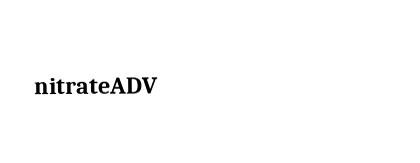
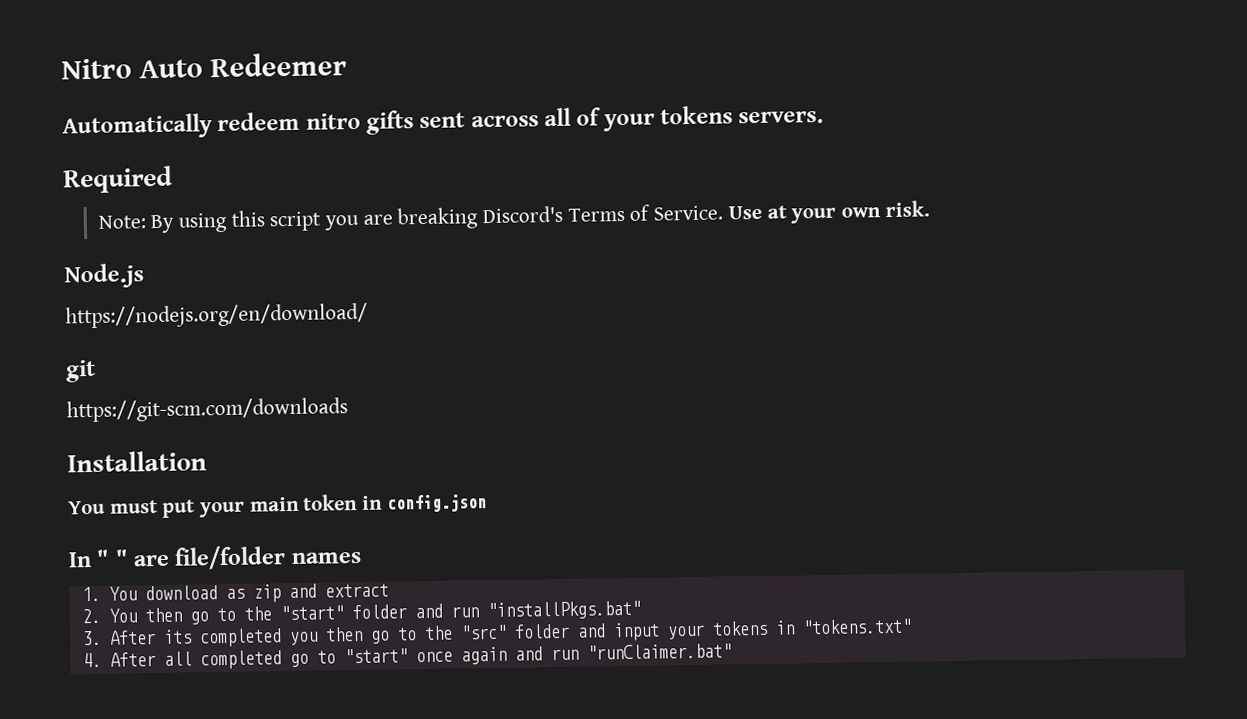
[33,77,159,95] nitrateADV -> [61,52,347,80] [62,105,825,140] [63,165,173,194] [97,200,930,234] [64,263,144,289] [65,302,368,329] [65,359,96,383] [66,397,348,423] [67,450,207,473] [68,494,487,518] [68,545,362,570] [81,583,389,603] [81,600,641,625] [82,618,912,648] [82,643,732,670] Nitro Auto Redeemer // Automatically redeem nitro gifts sent across all of your tokens servers. // Required // Note: By using this script you are breaking Discord's Terms of Service. Use at your own risk. // Node.js // https://nodejs.org/en/download/ // git // https://git-scm.com/downloads // Installation // You must put your main token in config.json // In " " are file/folder names // 1. You download as zip and extract // 2. You then go to the "start" folder and run "installPkgs.bat" // 3. After its completed you then go to the "src" folder and input your tokens in "tokens.txt" // 4. After all completed go to "start" once again and run "runClaimer.bat"

